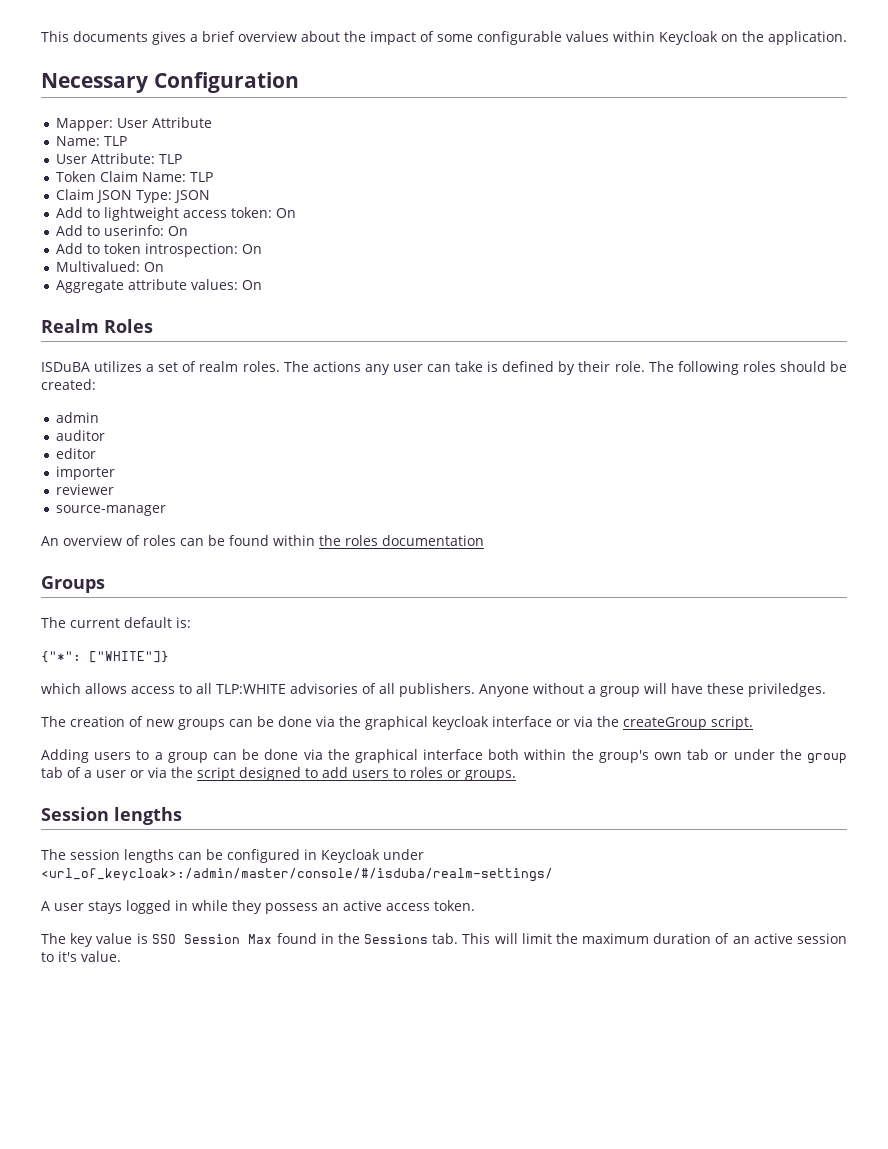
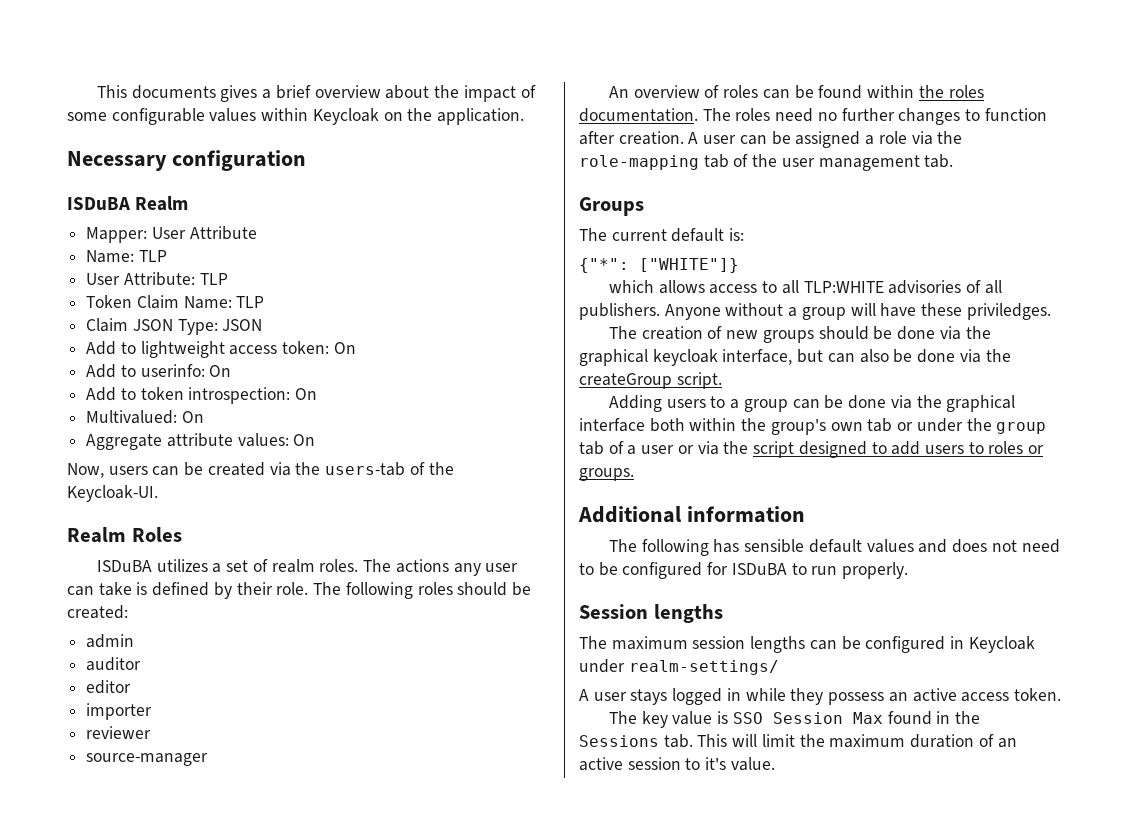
[153,72,299,93] Configuration -> [171,150,306,171] [67,196,189,211] configuration // ISDuBA Realm
(262, 285) none -> [67,462,454,478] [67,485,158,502] // Now, users can be created via the users-tab of the Keycloak-UI.
[382,535,484,546] documentation -> [579,108,1047,125] [579,131,963,148] [579,154,954,171] documentation. The roles need no further changes to function after creation. A user can be assigned a role via the role-mapping tab of the user management tab.
[229,719,253,727] can -> [818,326,869,340] should
[492,716,570,727] interface or -> [722,349,956,365] interface, but can also be done
(516, 775) none -> [578,506,805,523] [609,539,1060,556] [579,562,909,579] // Additional information // The following has sensible default values and does not need to be configured for ISDuBA to run properly.
(66, 854) none -> [611,636,688,650] maximum
[41,868,553,882] <url_of_keycloak>:/admin/master/console/#/isduba/realm-settings/ -> [628,660,779,675] realm-settings/

